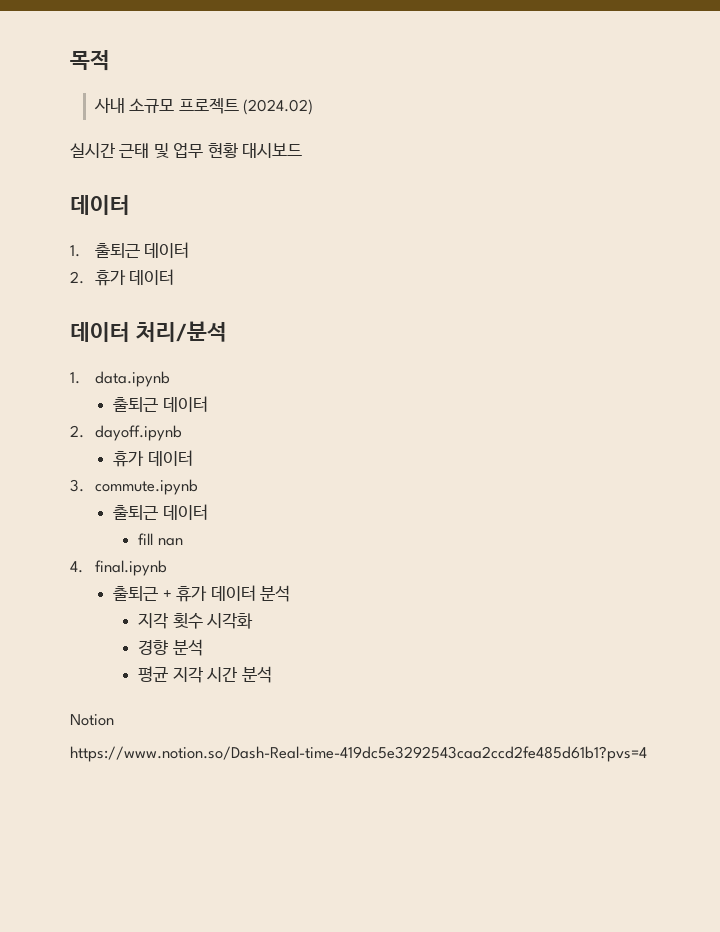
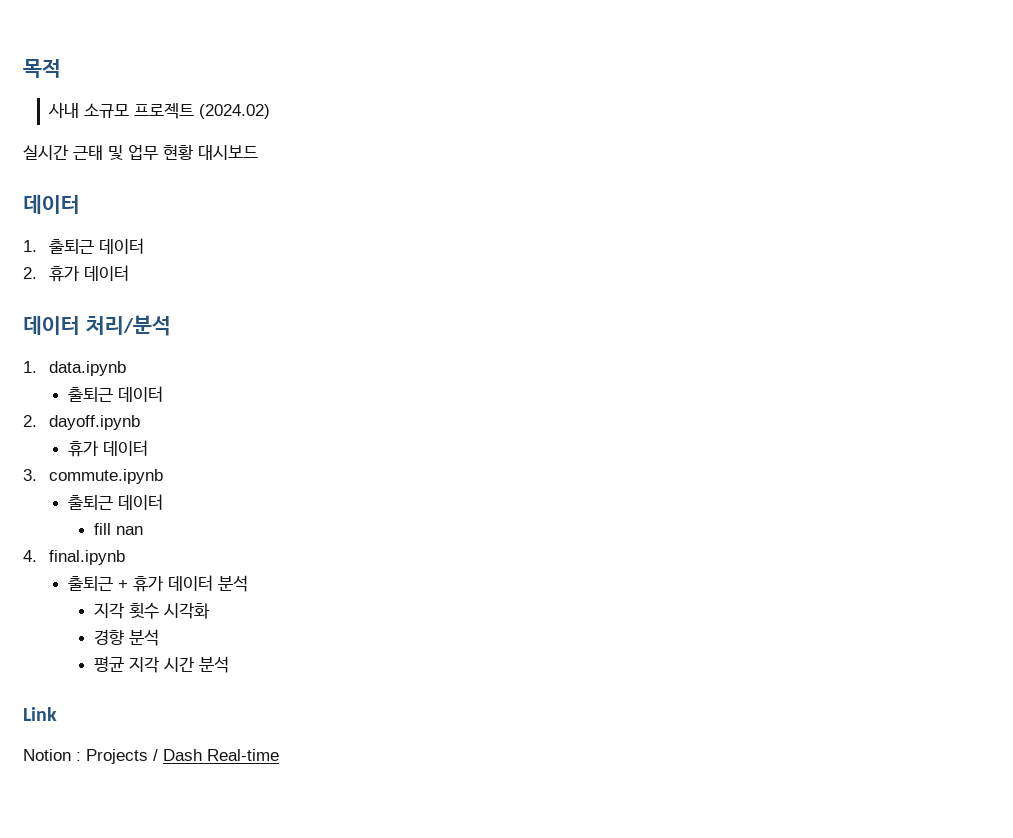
(272, 674) none -> [23,707,57,721] // Link
[70,746,647,762] // https://www.notion.so/Dash-Real-time-419dc5e3292543caa2ccd2fe485d61b1?pvs=4 -> [76,749,279,764] : Projects / Dash Real-time

